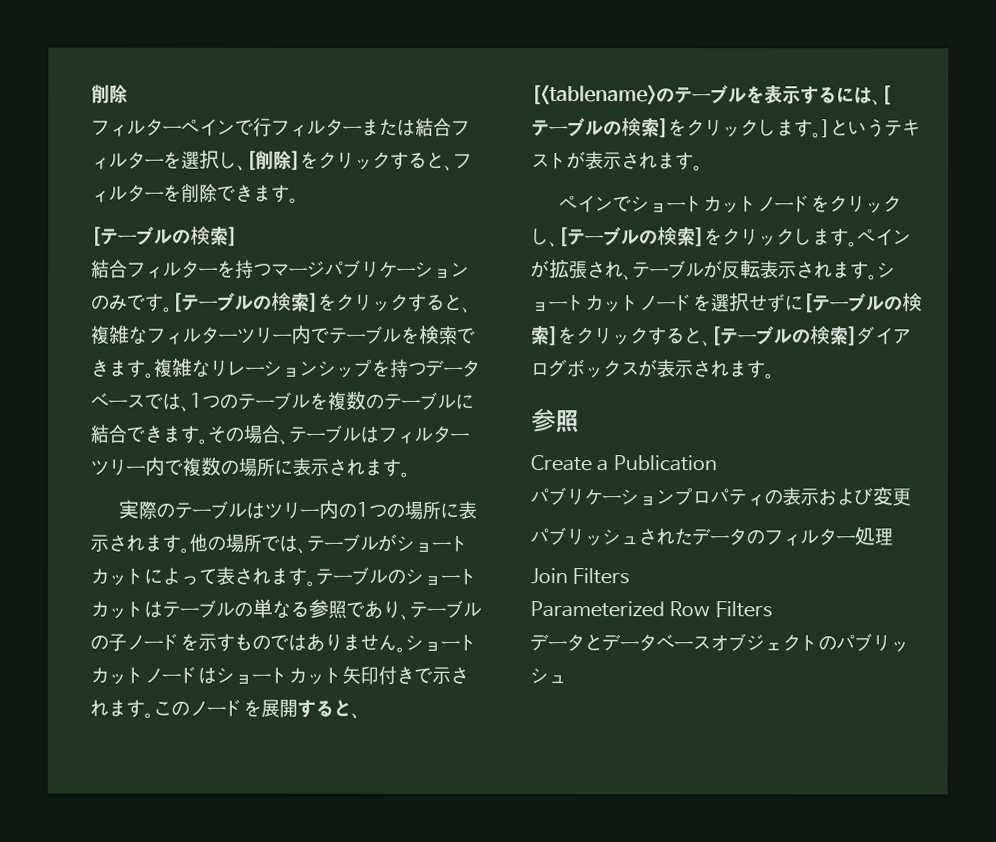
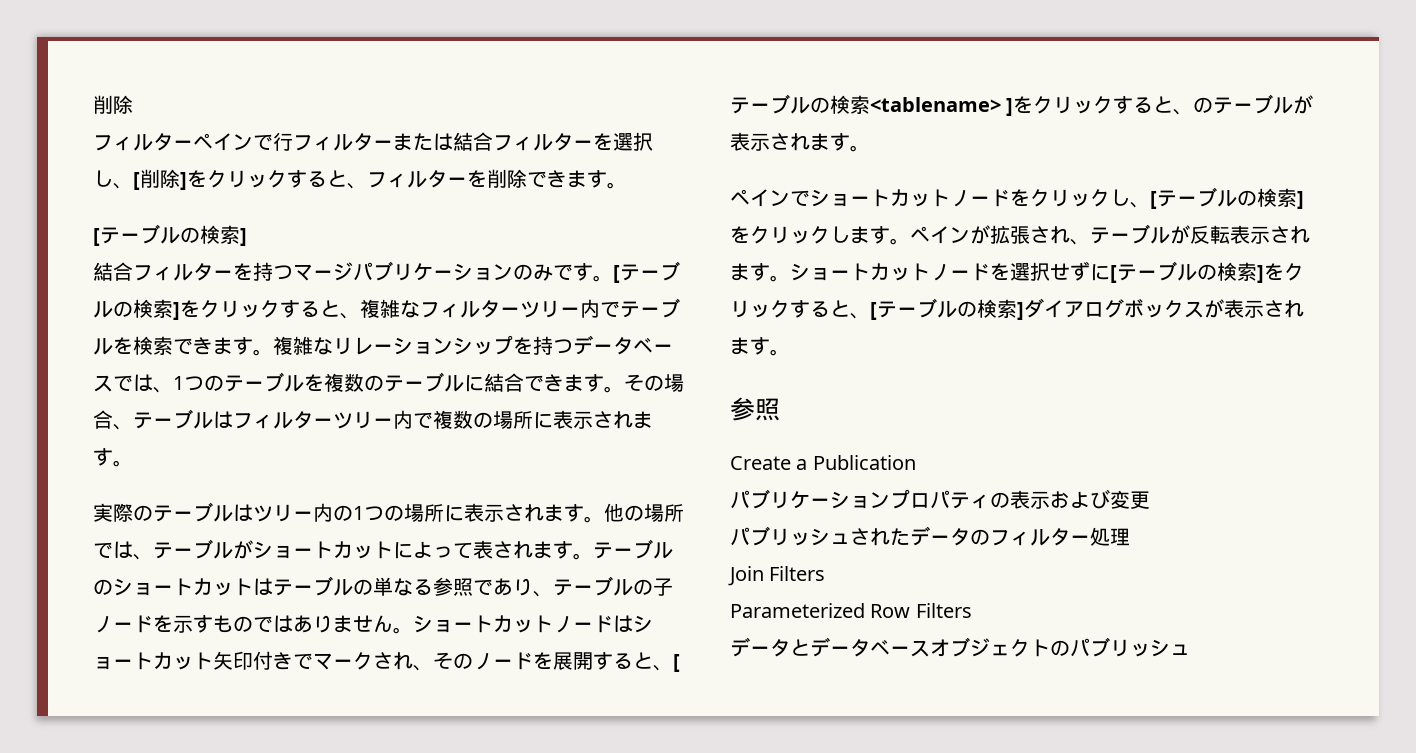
[432,666,469,684] [90,699,172,719] 示されます。こ -> [313,652,453,671] マークされ、そ
[531,85,891,106] [531,117,921,139] [531,152,568,170] [<tablename>のテーブルを表示するには、[テーブルの検索]をクリックします。]というテキスト -> [673,654,680,672] [730,94,1294,116] [テーブルの検索<tablename> ]をクリックすると、のテーブル

